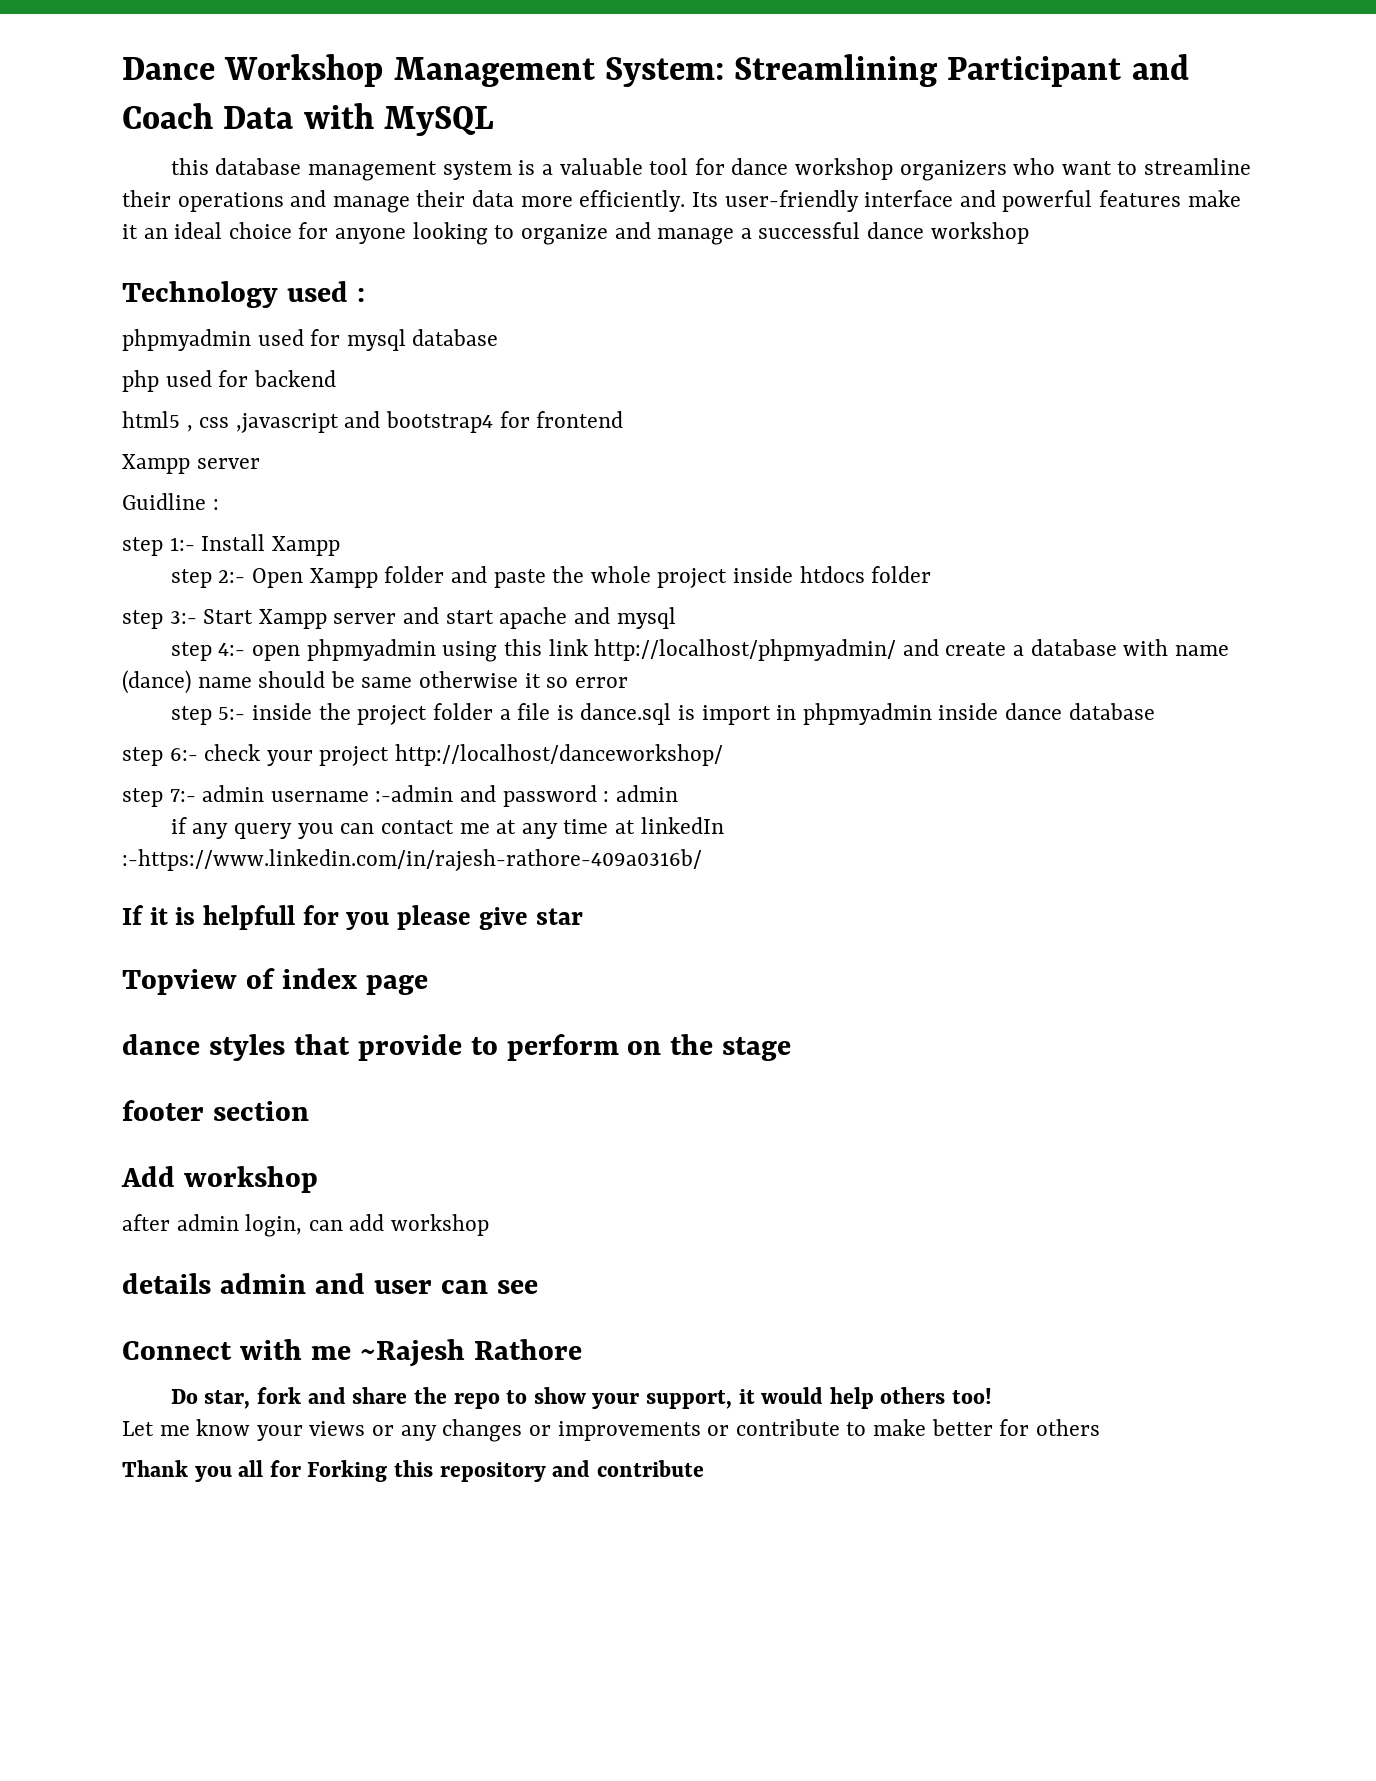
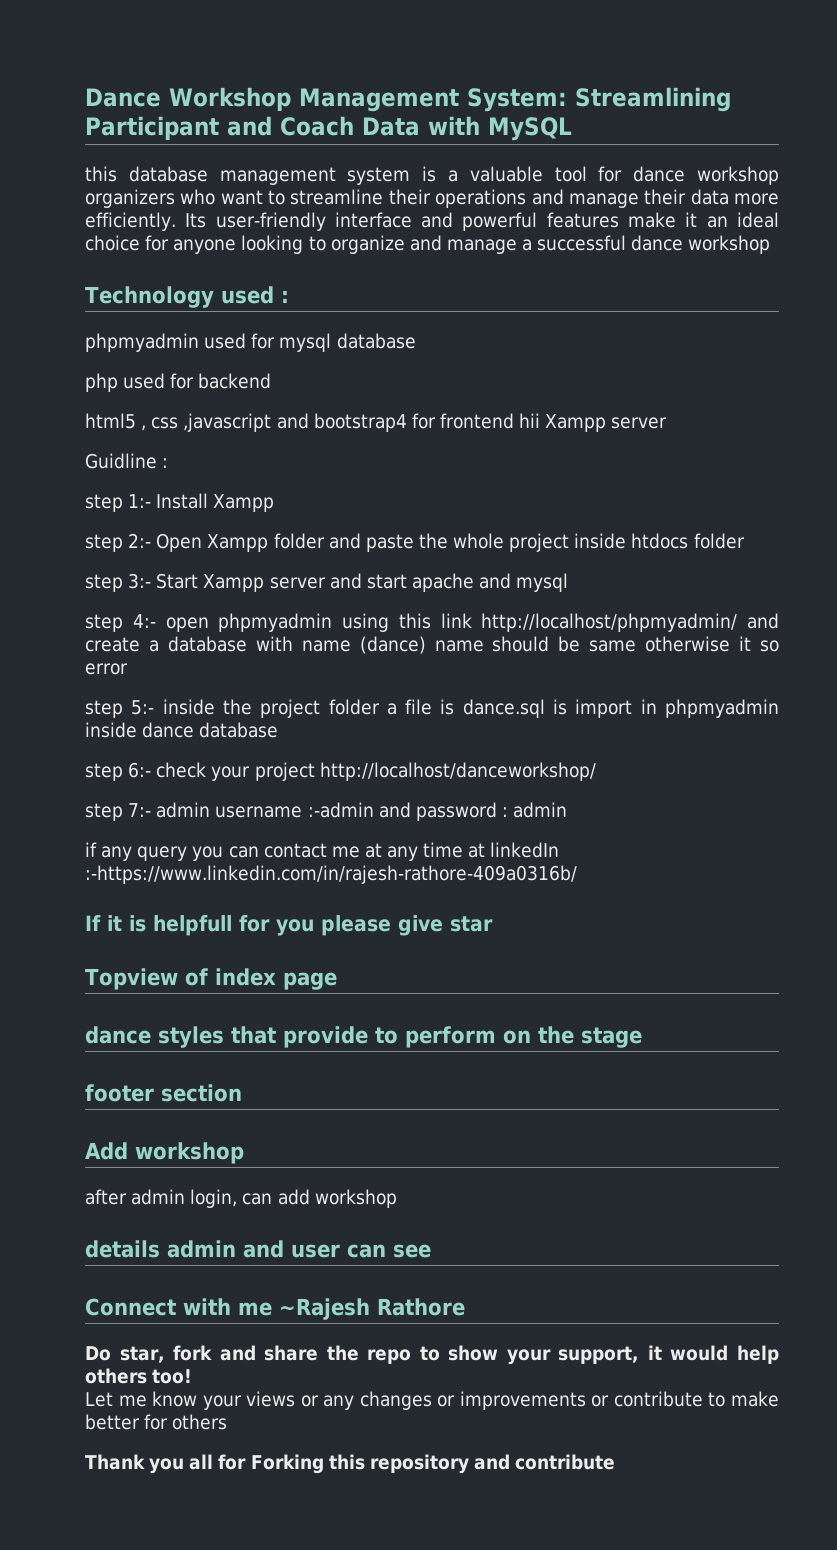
(624, 419) // -> [519,413,541,428] hii

